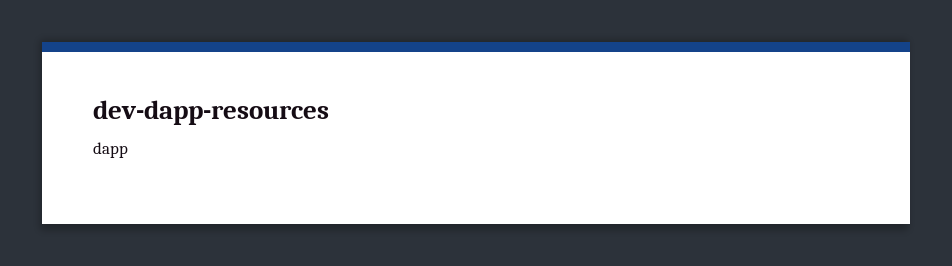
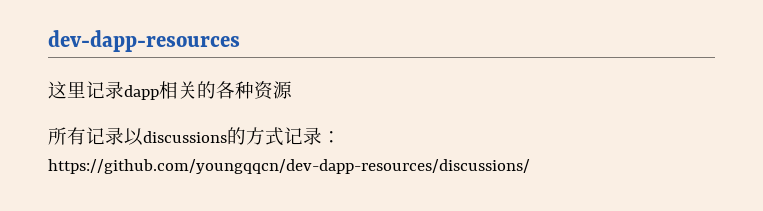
[93,142,128,158] dapp -> [48,81,292,100] [48,127,341,146] [48,159,530,174] 这里记录dapp相关的各种资源 // 所有记录以discussions的方式记录：https://github.com/youngqqcn/dev-dapp-resources/discussions/

